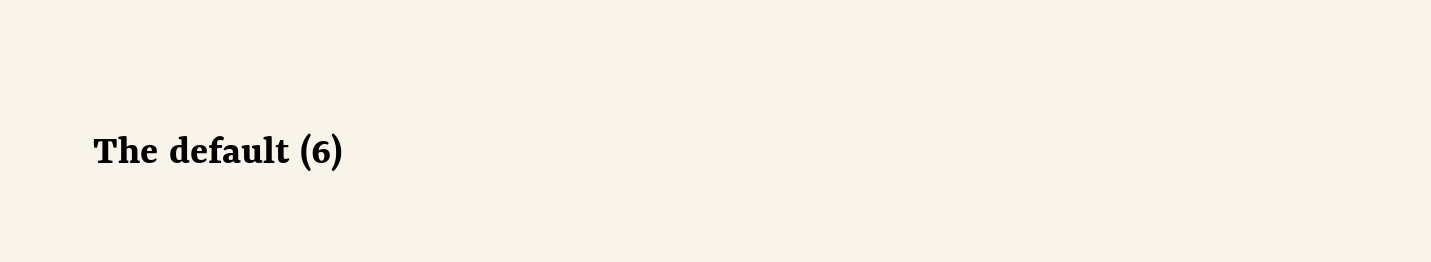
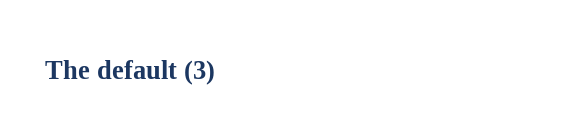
[300,133,343,172] (6) -> [184,60,216,85] (3)

